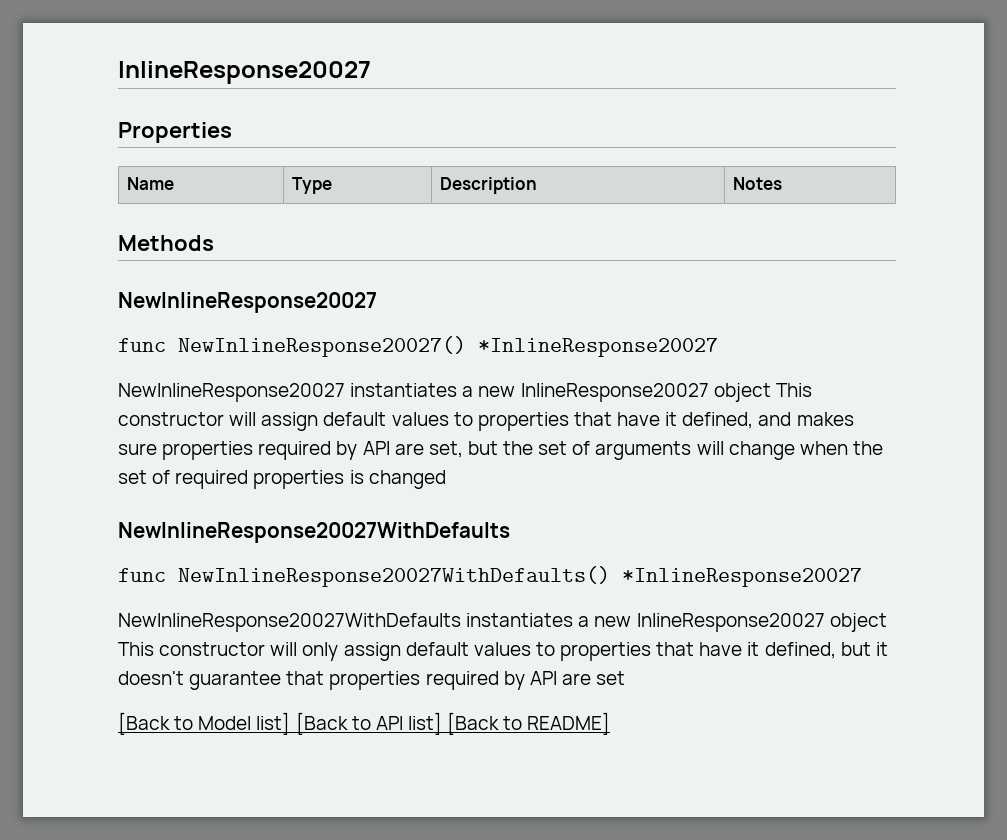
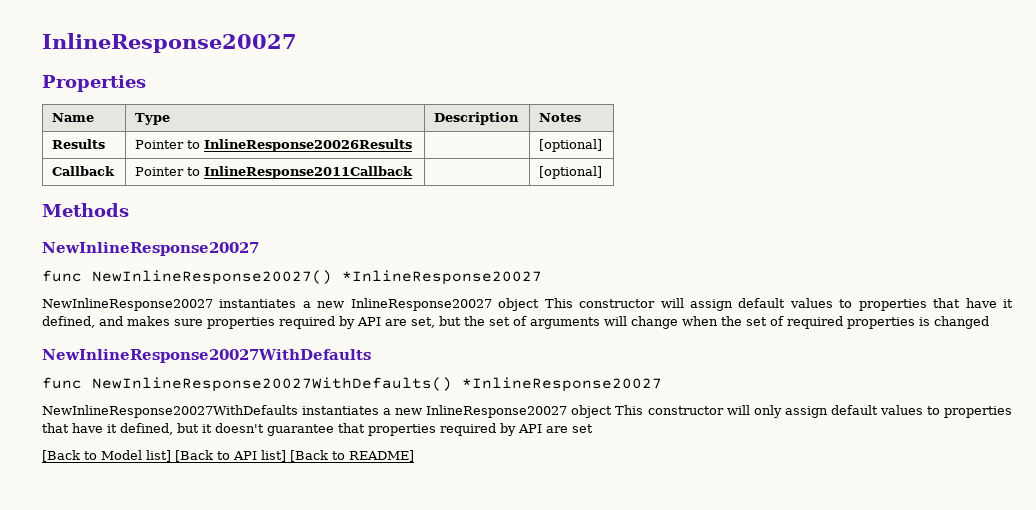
(782, 183) none -> [52,139,106,149] [135,139,413,152] [539,139,603,152] [52,166,116,176] [135,166,414,179] [539,166,603,179] // Results | Pointer to InlineResponse20026Results | | [optional] // Callback | Pointer to InlineResponse2011Callback | | [optional]

